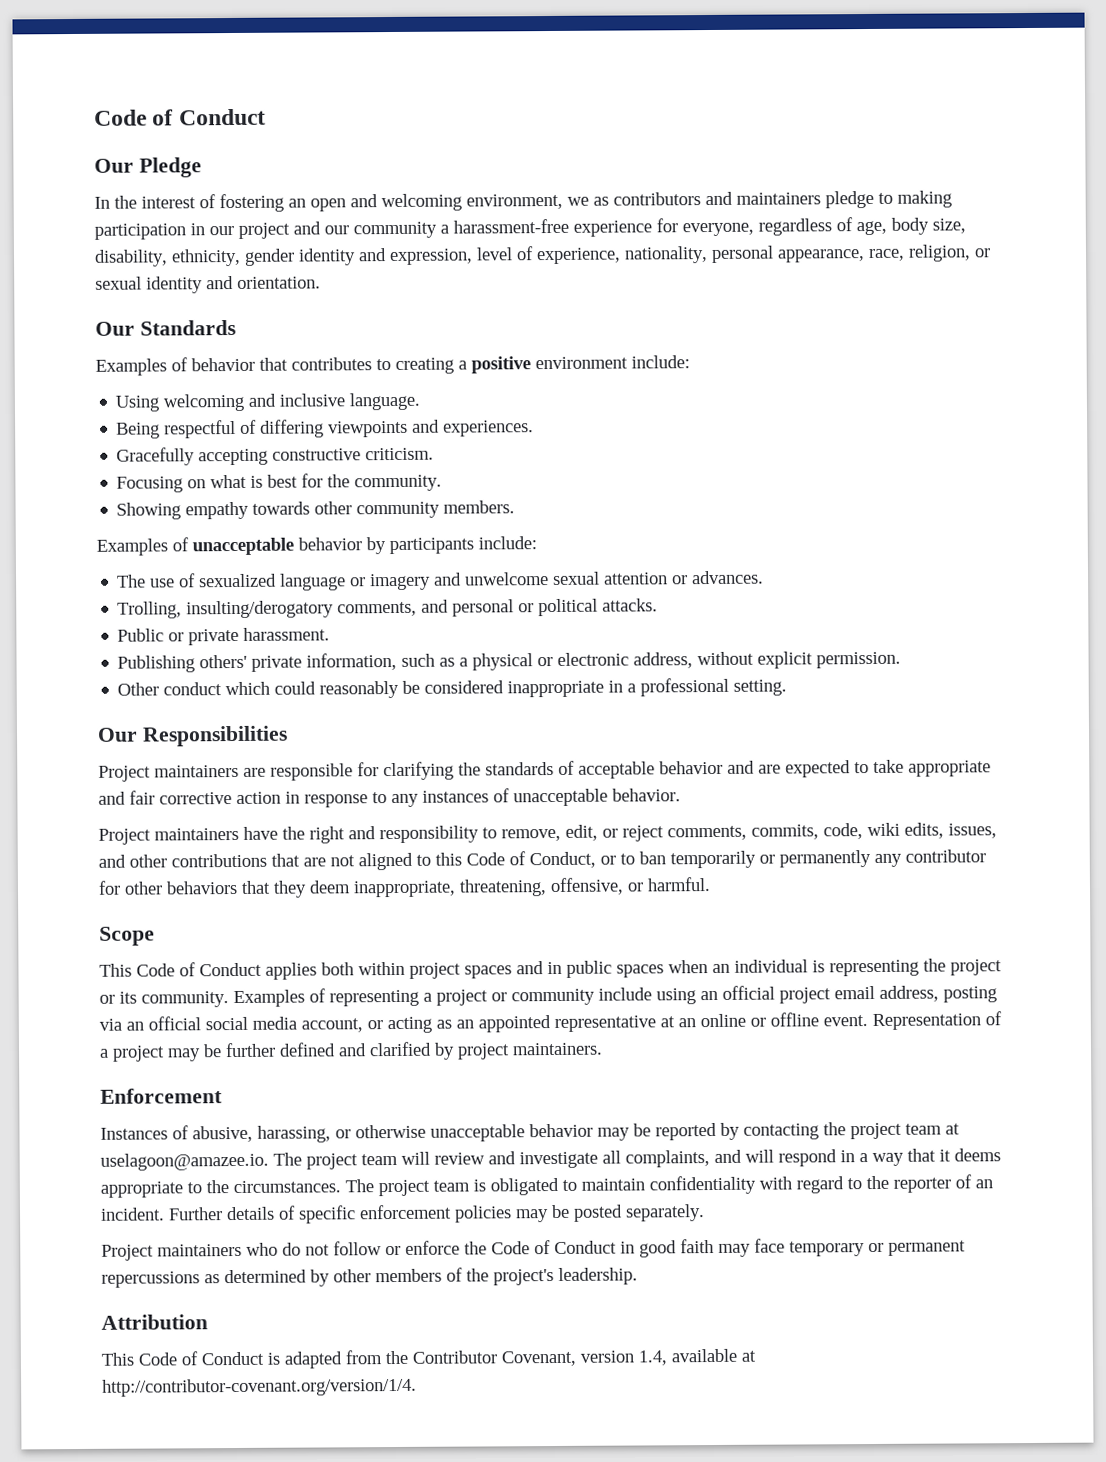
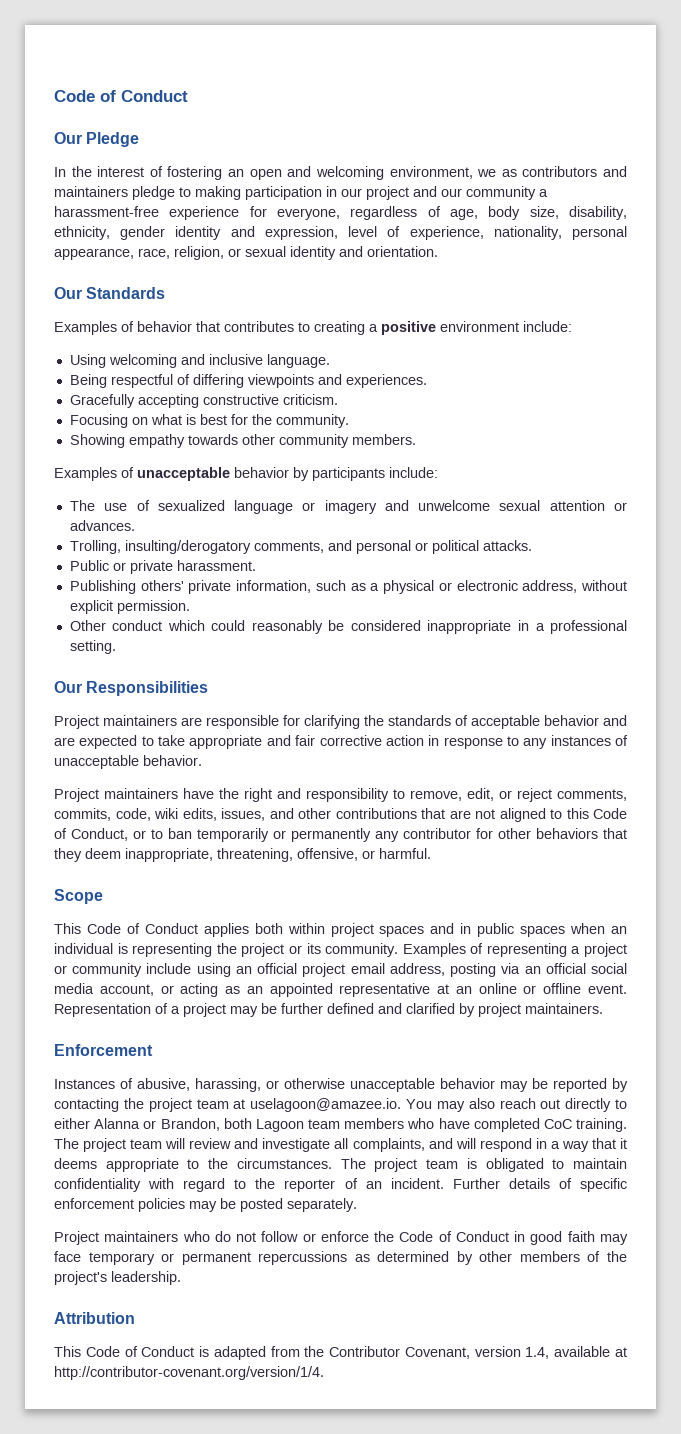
(269, 1161) none -> [406,1098,627,1112] [54,1118,628,1132] You may also reach out directly to either Alanna or Brandon, both Lagoon team members who have completed CoC training.

